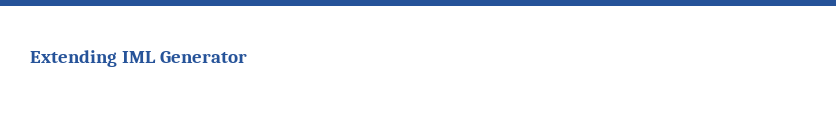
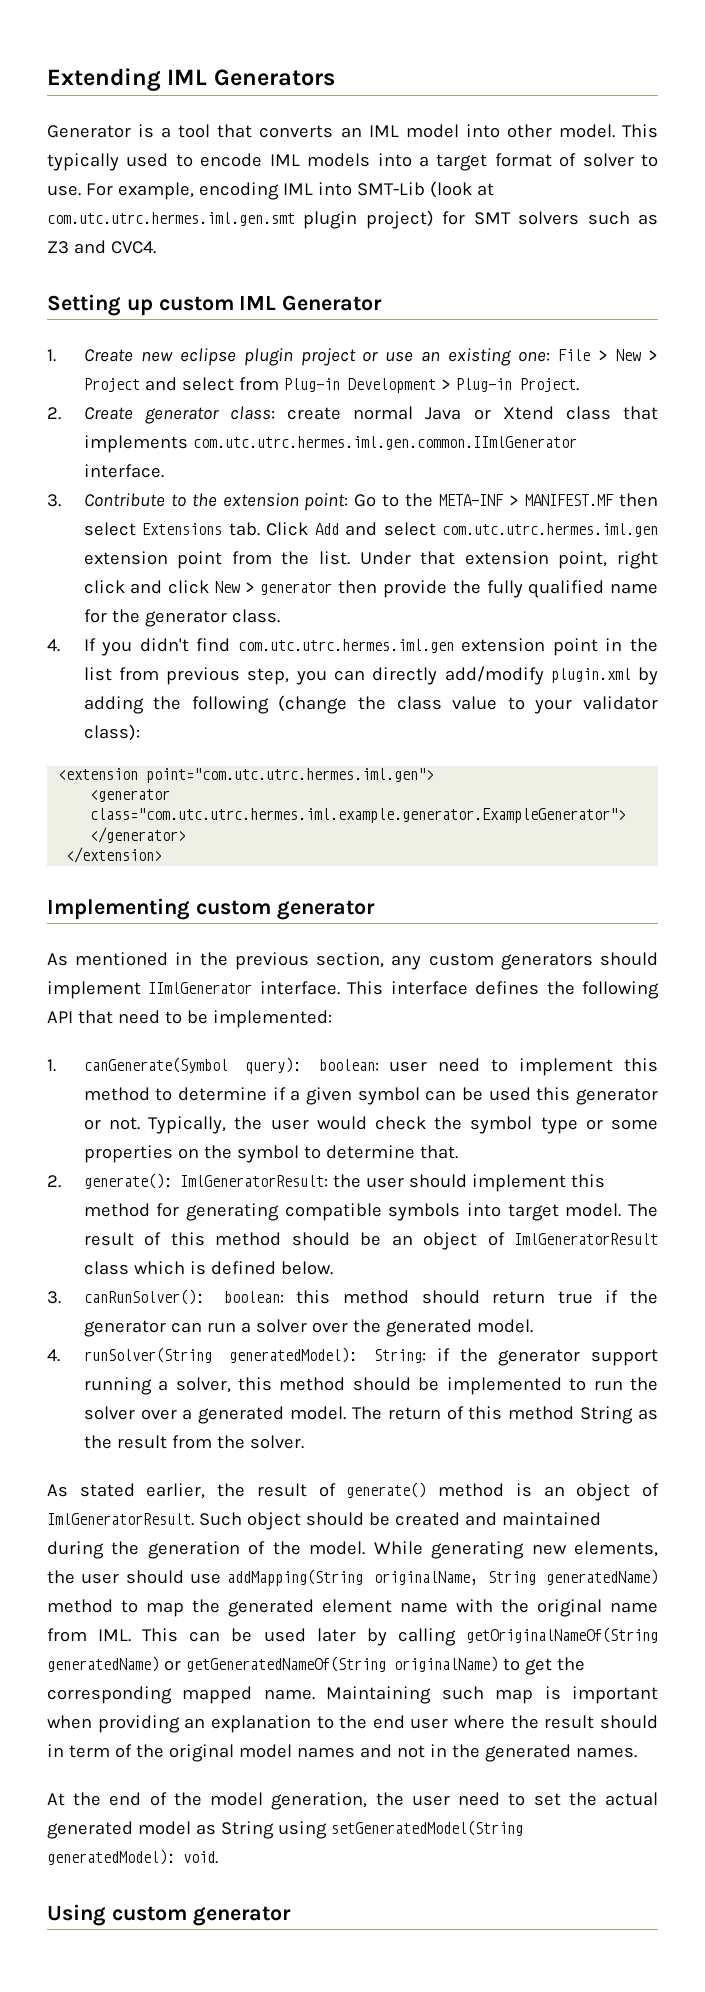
[159,51,247,63] Generator -> [213,69,335,86] [47,124,658,138] [47,153,658,171] [47,181,494,200] [47,210,659,229] [47,240,156,254] [47,294,383,316] [47,348,658,366] [83,377,579,393] [47,406,658,424] [83,435,577,453] [83,464,164,478] [47,493,658,511] [83,522,658,537] [83,551,658,569] [83,580,658,598] [83,609,280,627] [47,638,658,656] [83,666,658,685] [83,695,658,714] [83,724,140,741] [58,768,435,783] [90,789,171,802] [90,808,627,823] [90,827,187,843] [66,847,163,863] [47,898,375,920] [47,952,658,970] [47,981,660,999] [47,1010,332,1028] [47,1057,658,1076] [83,1087,658,1105] [83,1116,659,1134] [83,1145,458,1163] [47,1173,605,1192] [83,1203,658,1221] [83,1232,658,1250] [83,1261,333,1275] [47,1289,658,1305] [83,1319,533,1337] [47,1347,658,1366] [83,1377,658,1395] [83,1406,658,1424] [83,1435,304,1449] [47,1482,660,1501] [47,1512,601,1530] [47,1541,658,1559] [47,1569,658,1586] [47,1599,658,1617] [47,1627,658,1646] [47,1656,585,1675] [47,1686,659,1704] [47,1715,658,1733] [47,1744,637,1762] [47,1792,659,1810] [47,1820,523,1839] [47,1849,218,1865] [47,1904,291,1926] Generators // Generator is a tool that converts an IML model into other model. This typically used to encode IML models into a target format of solver to use. For example, encoding IML into SMT-Lib (look at com.utc.utrc.hermes.iml.gen.smt plugin project) for SMT solvers such as Z3 and CVC4. // Setting up custom IML Generator // 1. Create new eclipse plugin project or use an existing one: File > New > Project and select from Plug-in Development > Plug-in Project. // 2. Create generator class: create normal Java or Xtend class that implements com.utc.utrc.hermes.iml.gen.common.IImlGenerator interface. // 3. Contribute to the extension point: Go to the META-INF > MANIFEST.MF then select Extensions tab. Click Add and select com.utc.utrc.hermes.iml.gen extension point from the list. Under that extension point, right click and click New > generator then provide the fully qualified name for the generator class. // 4. If you didn't find com.utc.utrc.hermes.iml.gen extension point in the list from previous step, you can directly add/modify plugin.xml by adding the following (change the class value to your validator class): // <extension point="com.utc.utrc.hermes.iml.gen"> // <generator class="com.utc.utrc.hermes.iml.example.generator.ExampleGenerator"> </generator> // </extension> // Implementing custom generator // As mentioned in the previous section, any custom generators should implement IImlGenerator interface. This interface defines the following API that need to be implemented: // 1. canGenerate(Symbol query): boolean: user need to implement this method to determine if a given symbol can be used this generator or not. Typically, the user would check the symbol type or some properties on the symbol to determine that. // 2. generate(): ImlGeneratorResult: the user should implement this method for generating compatible symbols into target model. The result of this method should be an object of ImlGeneratorResult class which is defined below. // 3. canRunSolver(): boolean: this method should return true if the generator can run a solver over the generated model. // 4. runSolver(String generatedModel): String: if the generator support running a solver, this method should be implemented to run the solver over a generated model. The return of this method String as the result from the solver. // As stated earlier, the result of generate() method is an object of ImlGeneratorResult. Such object should be created and maintained during the generation of the model. While generating new elements, the user should use addMapping(String originalName, String generatedName) method to map the generated element name with the original name from IML. This can be used later by calling getOriginalNameOf(String generatedName) or getGeneratedNameOf(String originalName) to get the corresponding mapped name. Maintaining such map is important when providing an explanation to the end user where the result should in term of the original model names and not in the generated names. // At the end of the model generation, the user need to set the actual generated model as String using setGeneratedModel(String generatedModel): void. // Using custom generator

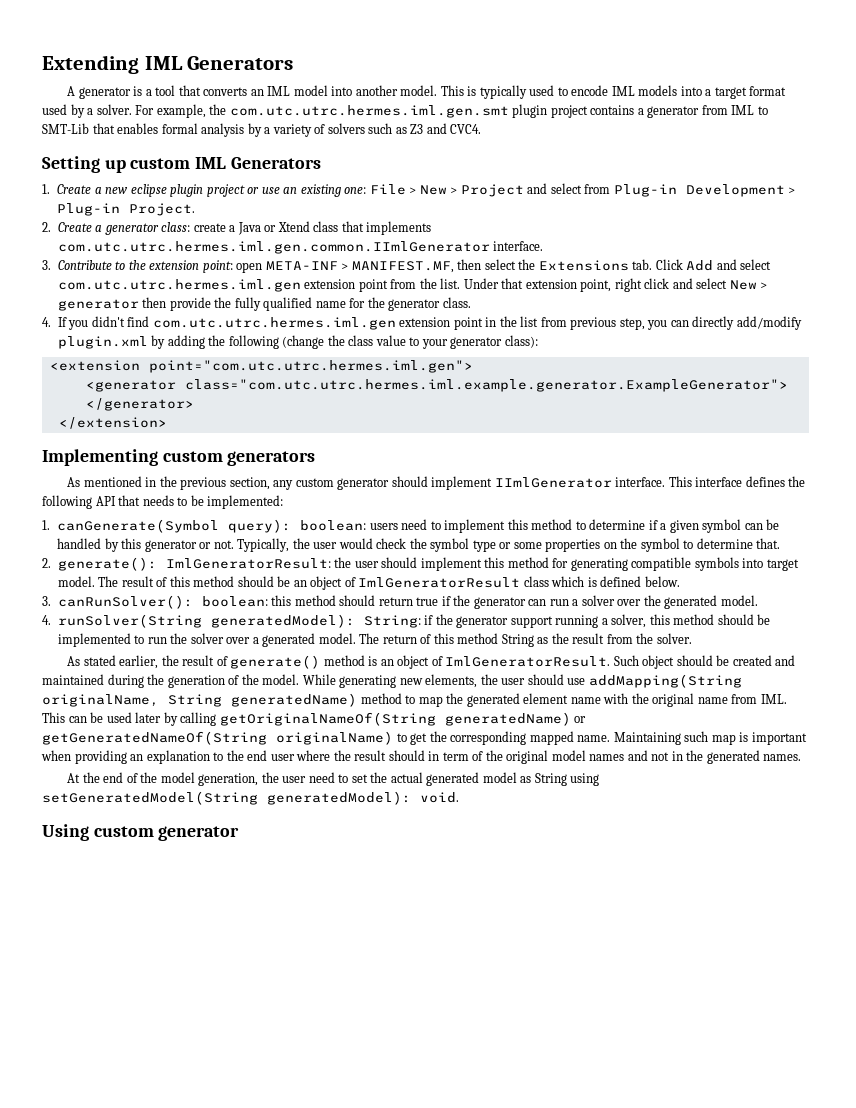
[47,125,131,138] Generator -> [67,86,131,99] A generator
[506,124,552,138] other -> [355,85,398,96] another
(658, 131) none -> [467,86,477,96] is
[559,153,658,167] [47,181,494,200] [47,210,511,229] of solver to use. For example, encoding IML into SMT-Lib (look at com.utc.utrc.hermes.iml.gen.smt plugin project) for SMT -> [42,104,768,118] [42,123,326,137] used by a solver. For example, the com.utc.utrc.hermes.iml.gen.smt plugin project contains a generator from IML to SMT-Lib that enables formal analysis by a variety of
[282,295,383,311] Generator -> [230,157,321,169] Generators
(133, 355) none -> [94,187,102,194] a
(133, 413) none -> [95,225,103,232] a
[353,406,414,420] normal -> [229,225,236,232] a
[354,493,434,507] Go to the -> [236,262,263,273] open
[525,494,615,506] MANIFEST.MF -> [351,261,454,273] MANIFEST.MF,
(136, 529) none -> [518,259,536,270] the
[168,580,210,594] click -> [696,278,728,289] select
[582,696,658,710] validator -> [450,337,503,349] generator
[276,900,375,920] generator -> [227,451,316,466] generators
[500,953,593,970] generators -> [337,478,390,490] generator
[117,1010,160,1024] need -> [142,495,174,506] needs
[389,1061,428,1072] user -> [369,523,398,530] users
[488,1087,531,1101] used -> [56,538,119,552] handled by

